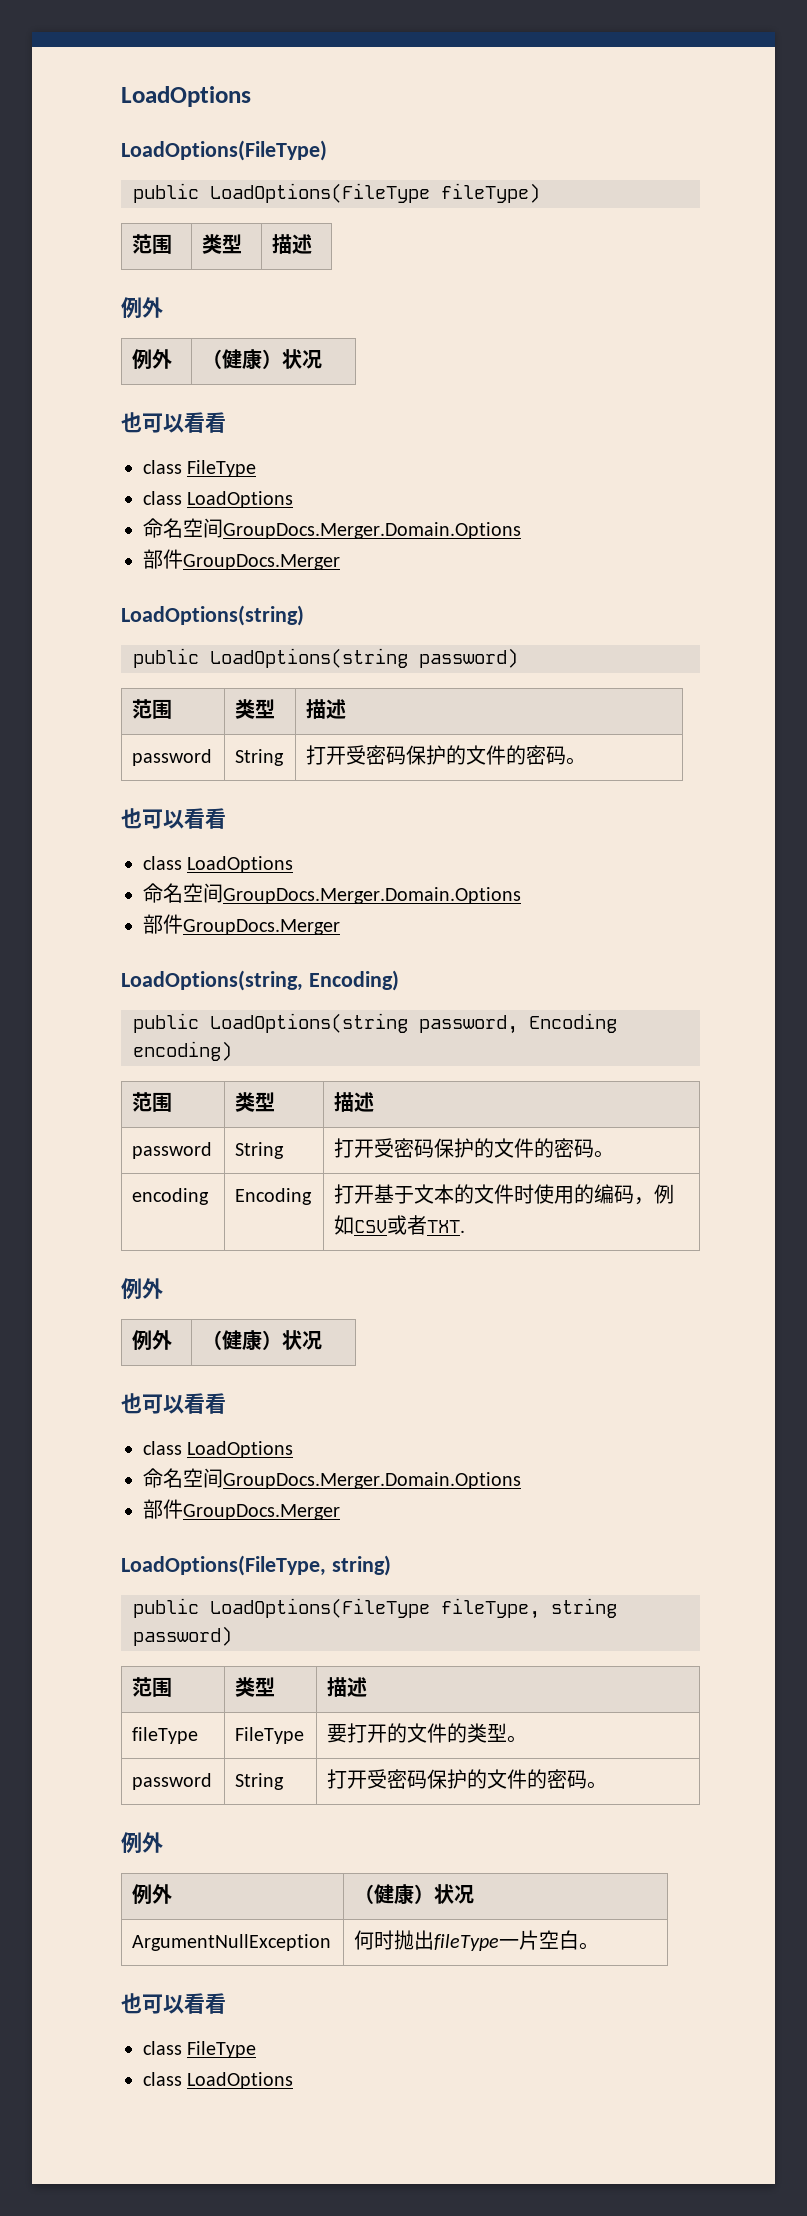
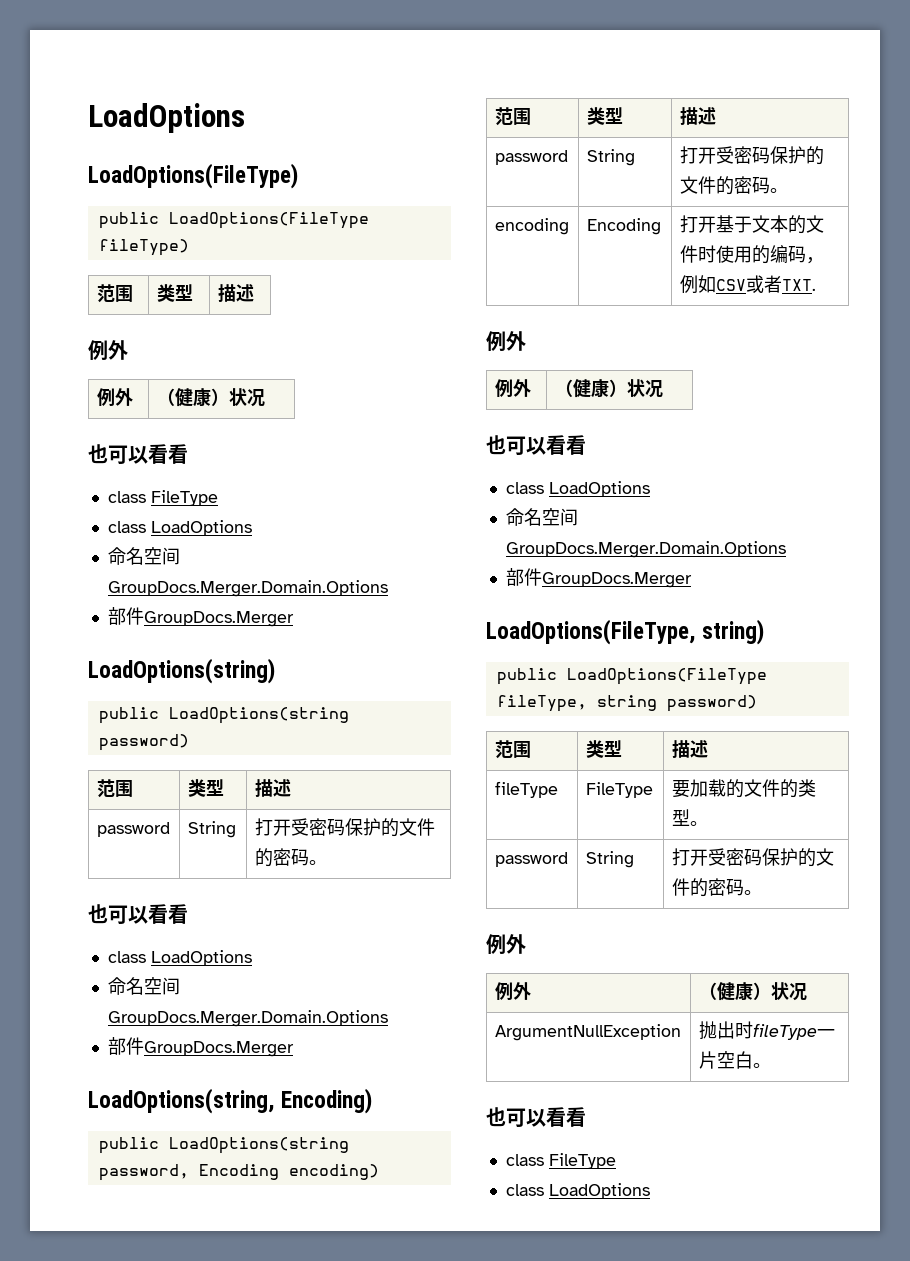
[347,1723,388,1743] 打开 -> [689,779,726,797] 加载
[354,1930,435,1950] 何时抛出 -> [698,1021,753,1039] 抛出时

